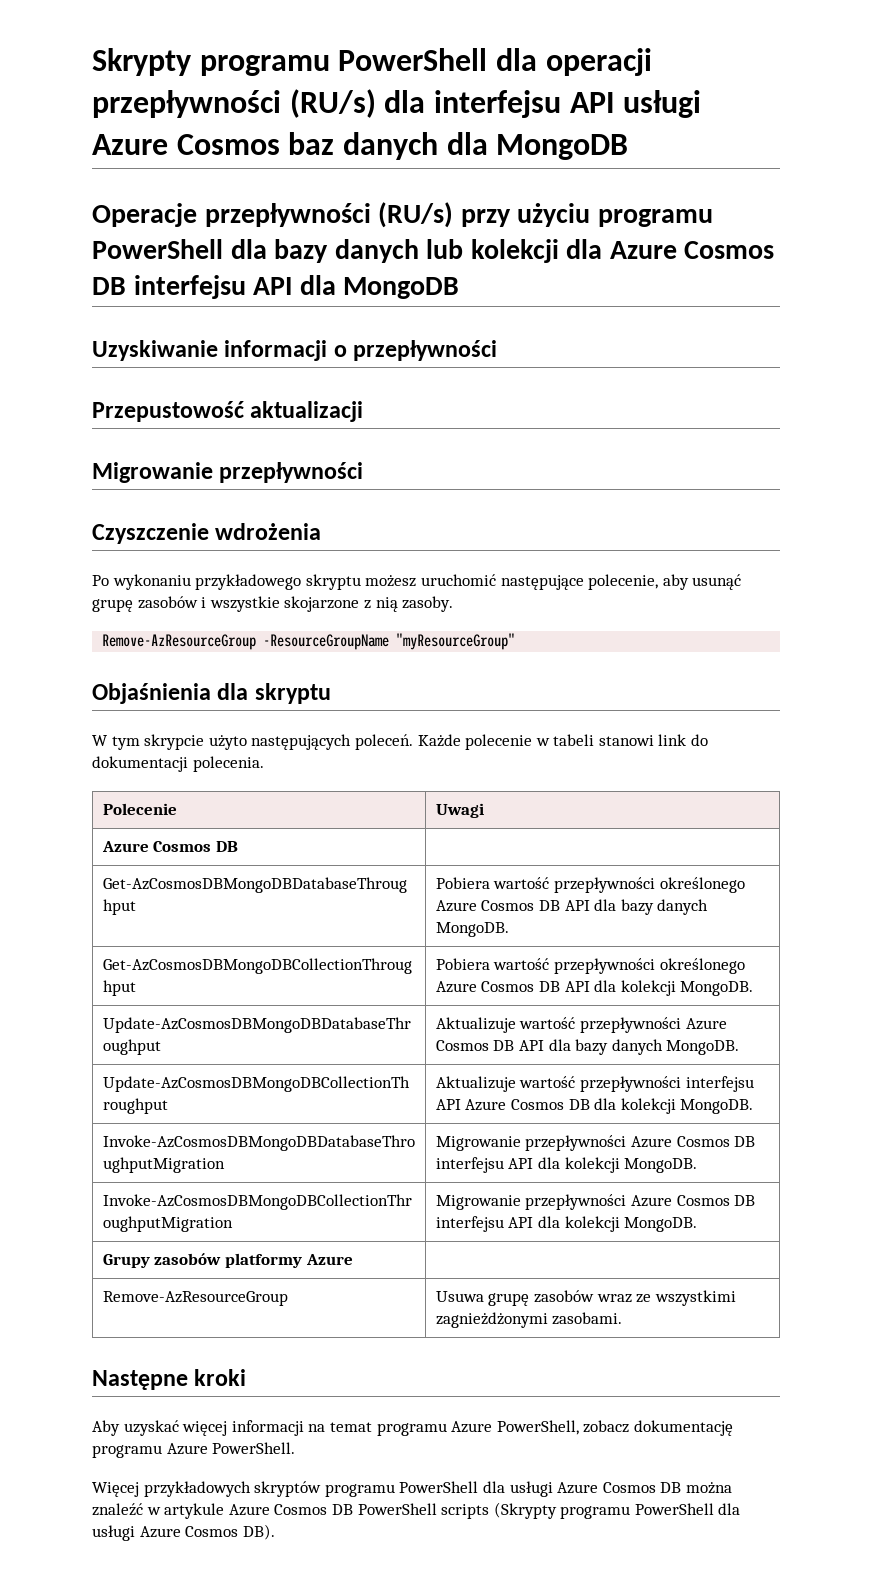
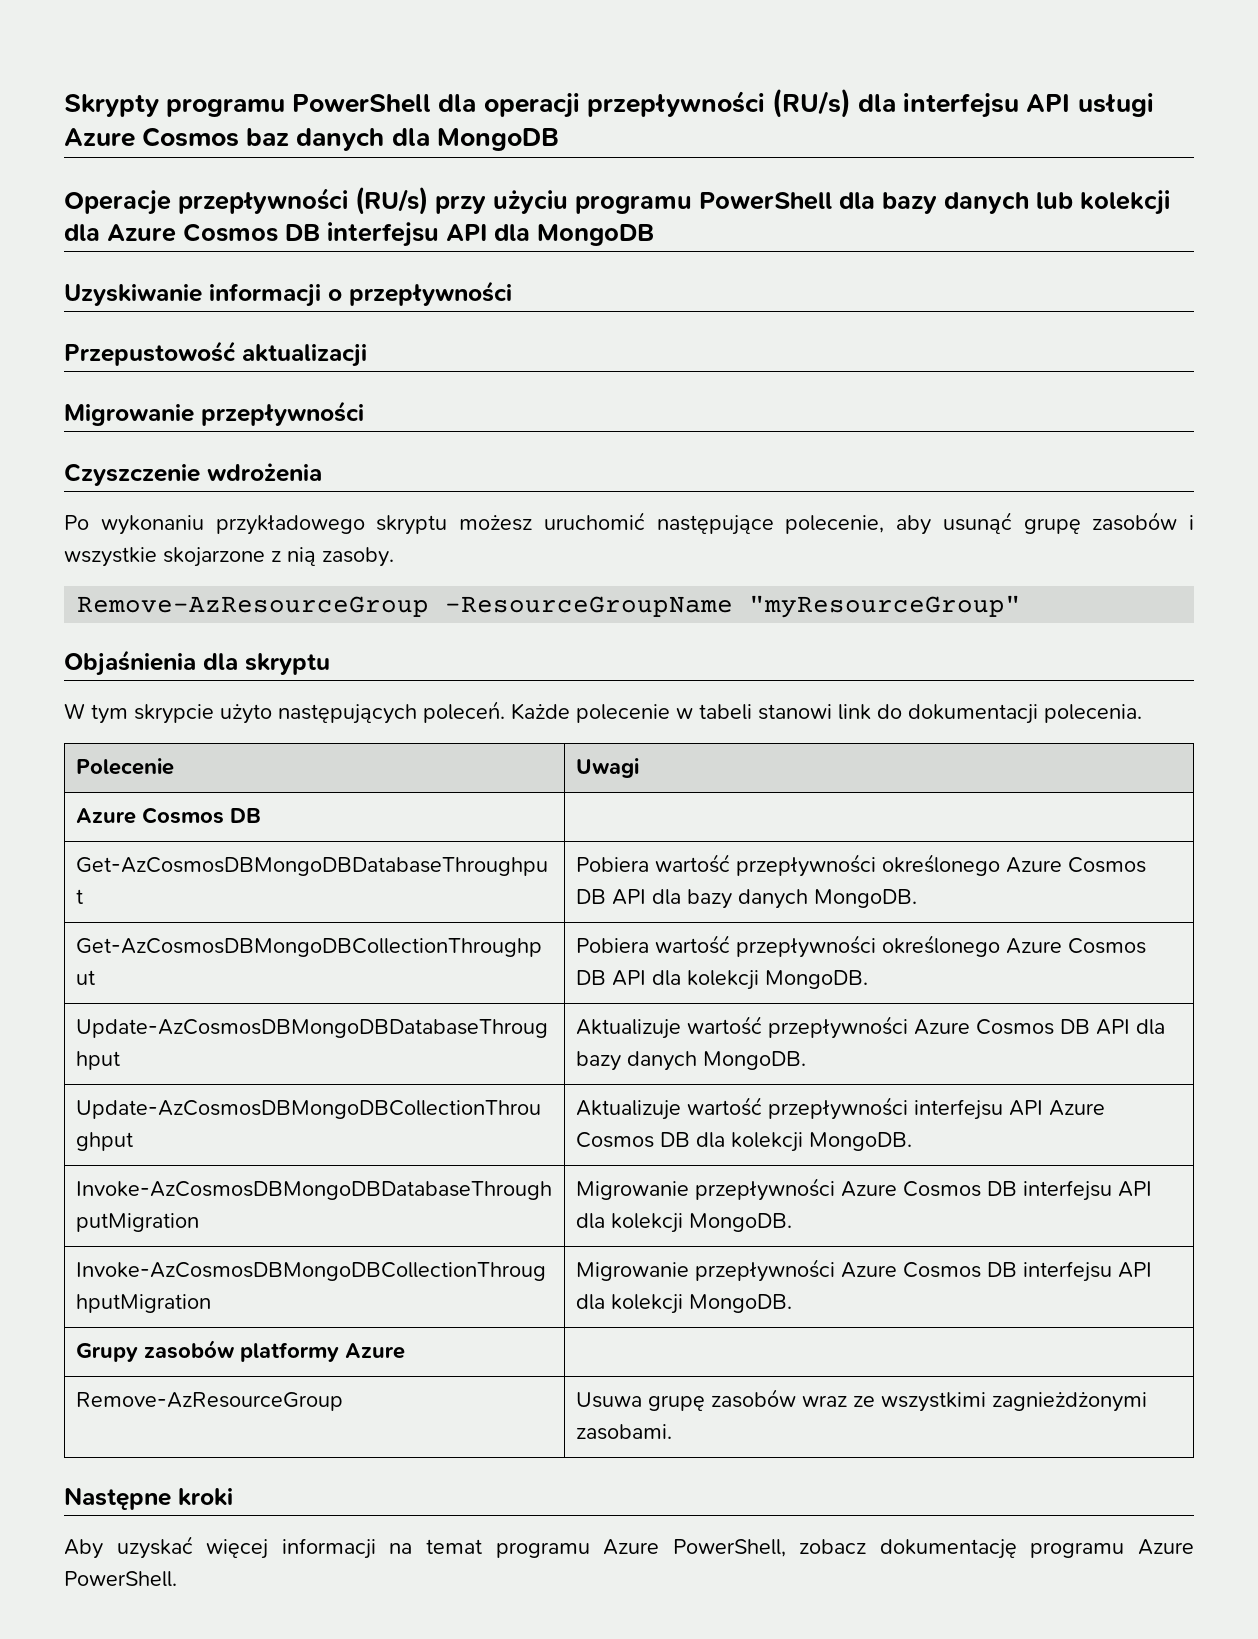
[92,1481,732,1497] [92,1502,741,1519] [92,1524,275,1541] // Więcej przykładowych skryptów programu PowerShell dla usługi Azure Cosmos DB można znaleźć w artykule Azure Cosmos DB PowerShell scripts (Skrypty programu PowerShell dla usługi Azure Cosmos DB). -> (177, 1579) none

